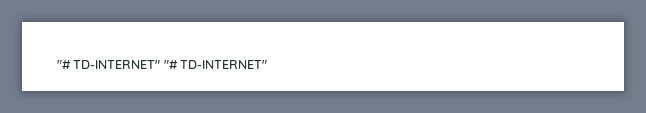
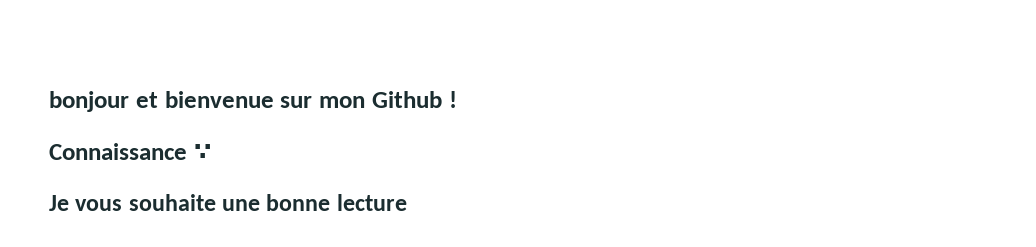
[57,60,268,69] "# TD-INTERNET" "# TD-INTERNET" -> [49,91,457,112] [49,143,211,160] [49,194,407,211] bonjour et bienvenue sur mon Github ! // Connaissance ∵ // Je vous souhaite une bonne lecture

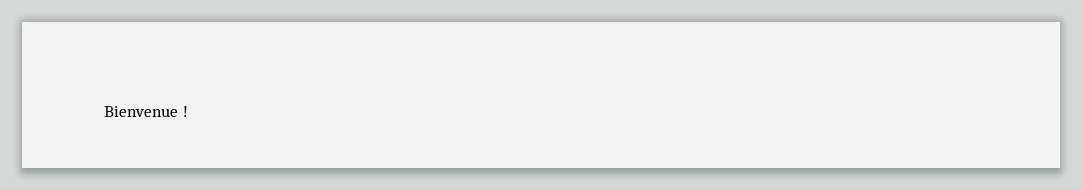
[49,91,457,112] [49,143,211,160] [49,194,407,211] bonjour et bienvenue sur mon Github ! // Connaissance ∵ // Je vous souhaite une bonne lecture -> [104,106,188,117] Bienvenue !

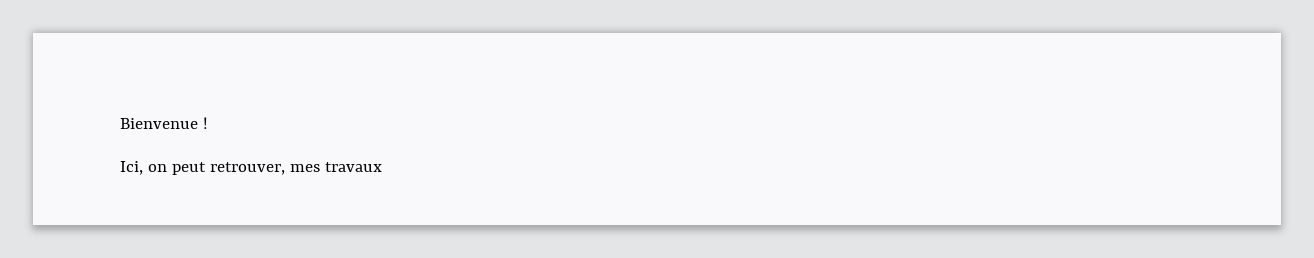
(188, 111) none -> [120,161,382,175] // Ici, on peut retrouver, mes travaux

